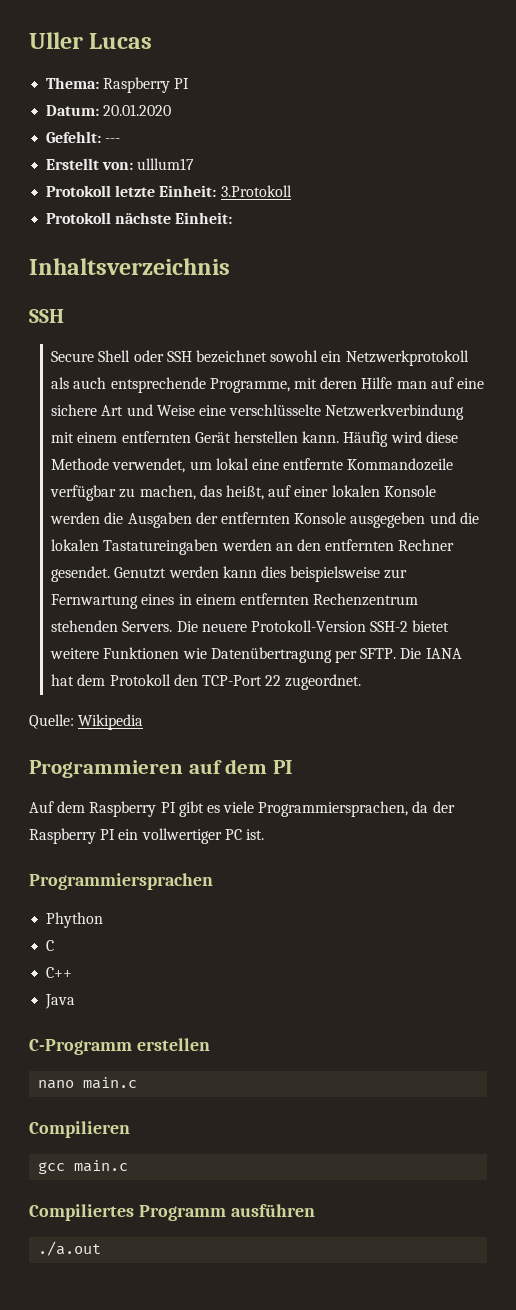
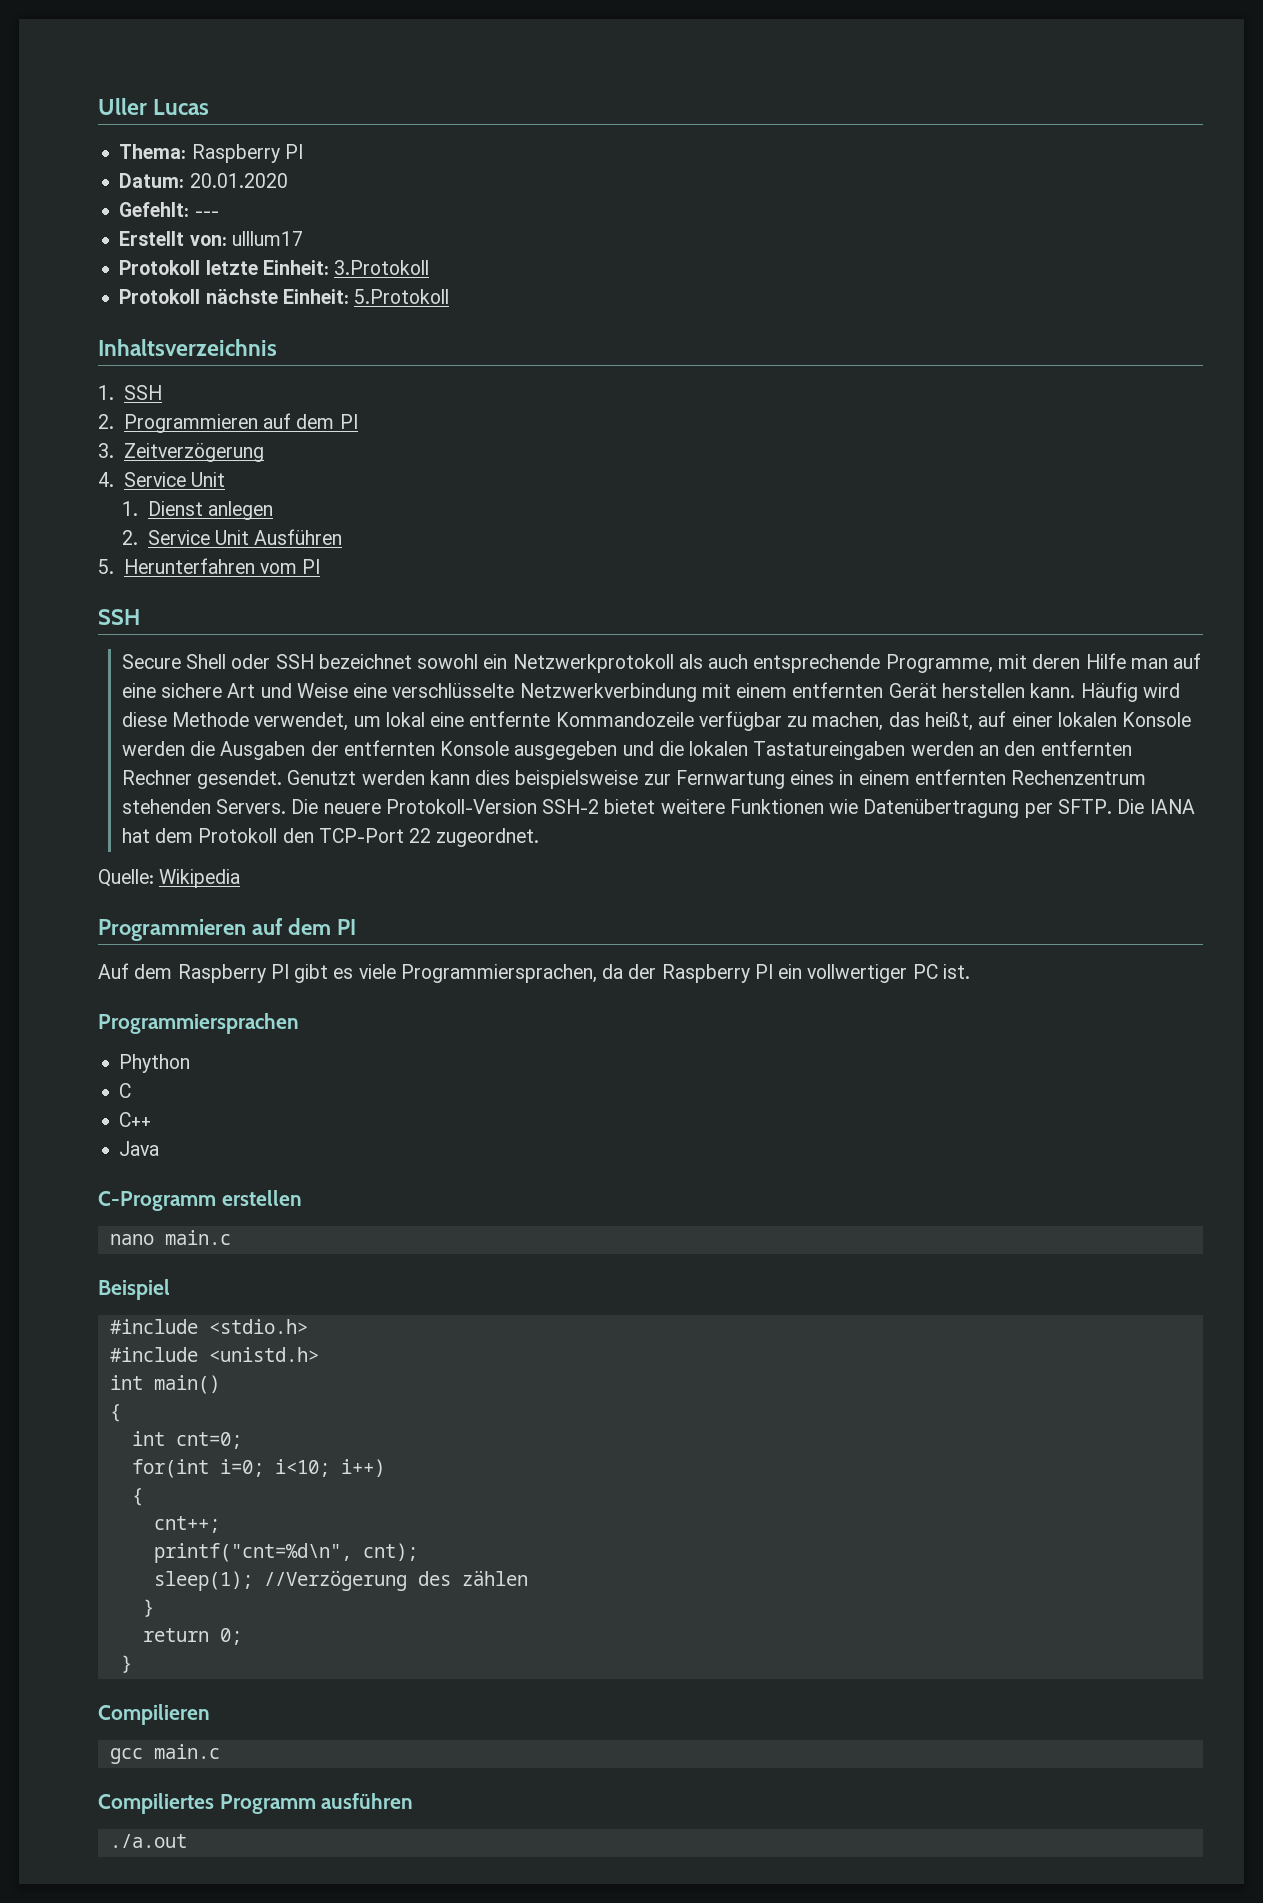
(233, 218) none -> [354,289,450,304] 5.Protokoll
(230, 266) none -> [98,385,162,400] [98,413,358,433] [98,443,264,462] [98,472,226,487] [121,501,273,520] [121,529,343,545] [98,558,321,574] // 1. SSH // 2. Programmieren auf dem PI // 3. Zeitverzögerung // 4. Service Unit // 1. Dienst anlegen // 2. Service Unit Ausführen // 5. Herunterfahren vom PI
(138, 1083) none -> [98,1279,170,1300] [109,1319,308,1334] [109,1347,319,1362] [109,1375,220,1394] [109,1404,121,1422] [131,1431,242,1449] [131,1459,385,1478] [131,1488,143,1506] [153,1516,220,1533] [153,1543,418,1563] [153,1570,528,1591] [142,1599,154,1617] [142,1628,242,1645] [120,1655,132,1673] // Beispiel // #include <stdio.h> // #include <unistd.h> // int main() // { // int cnt=0; // for(int i=0; i<10; i++) // { // cnt++; // printf("cnt=%d\n", cnt); // sleep(1); //Verzögerung des zählen // } // return 0; // }

